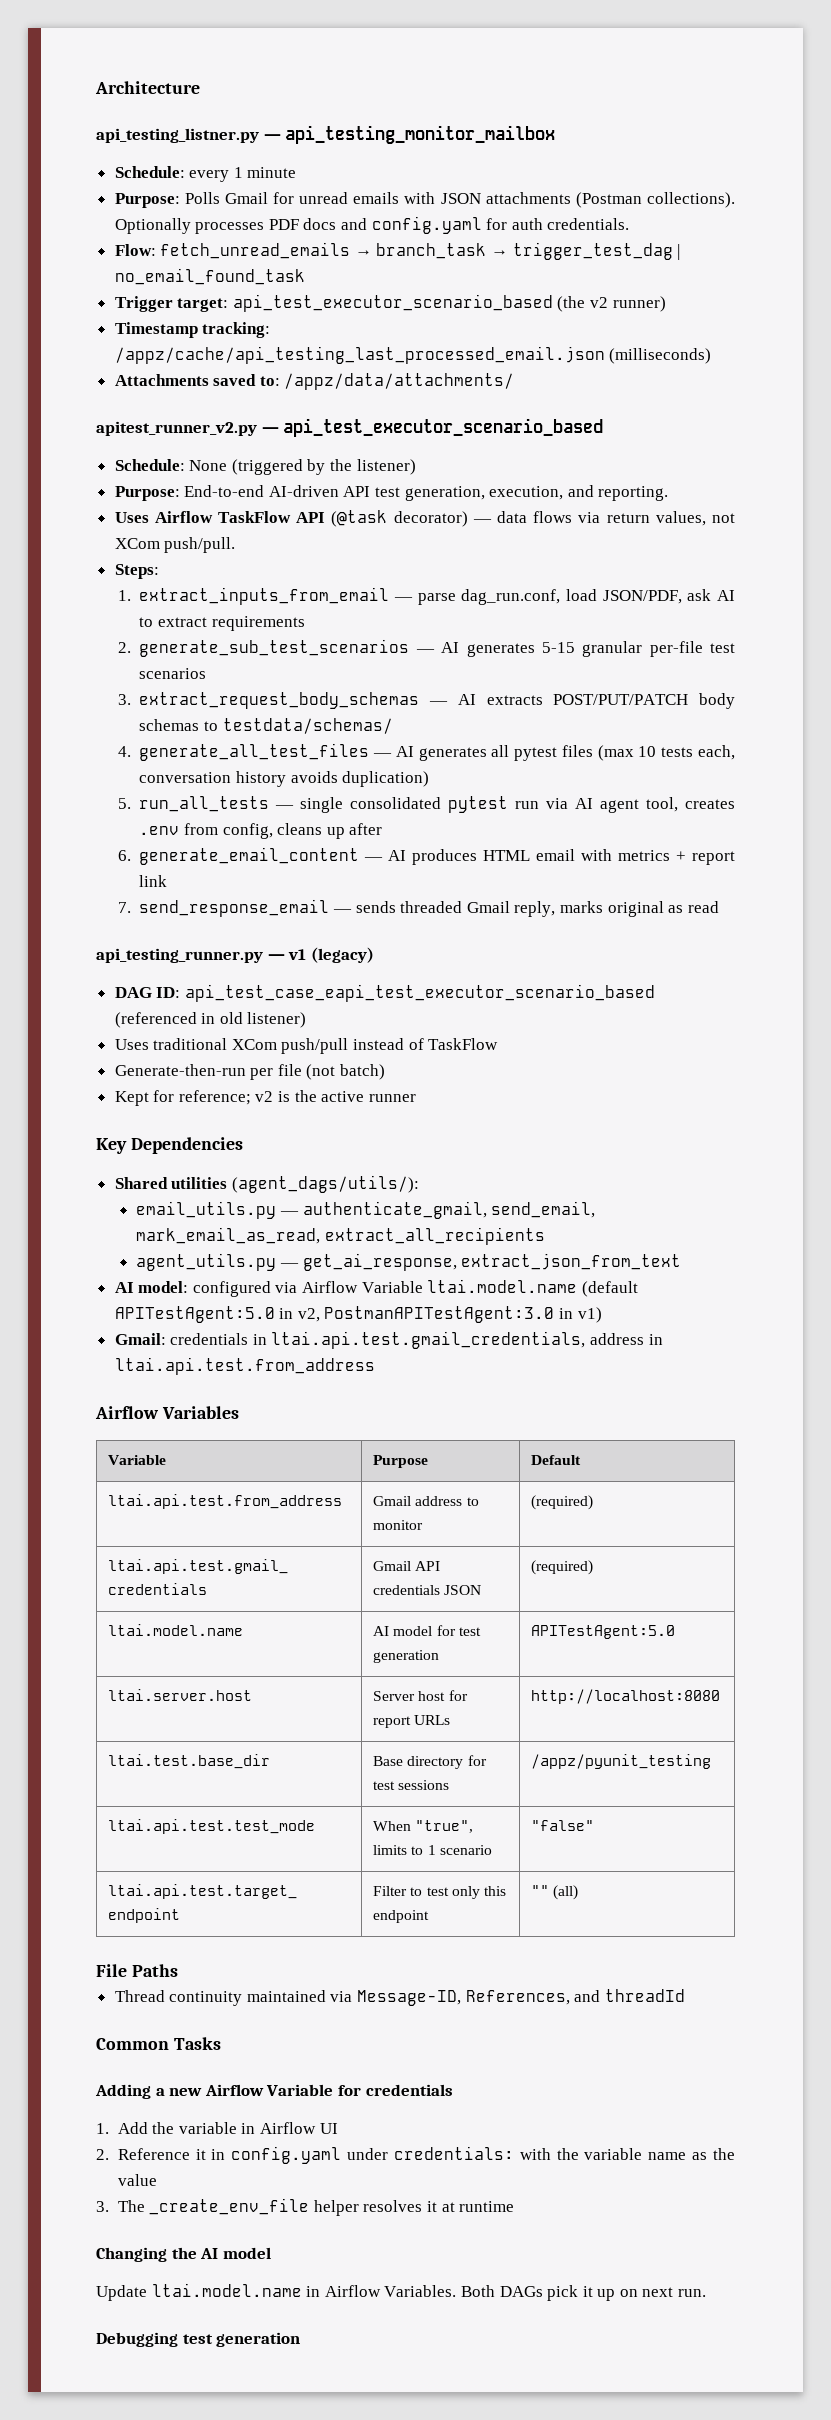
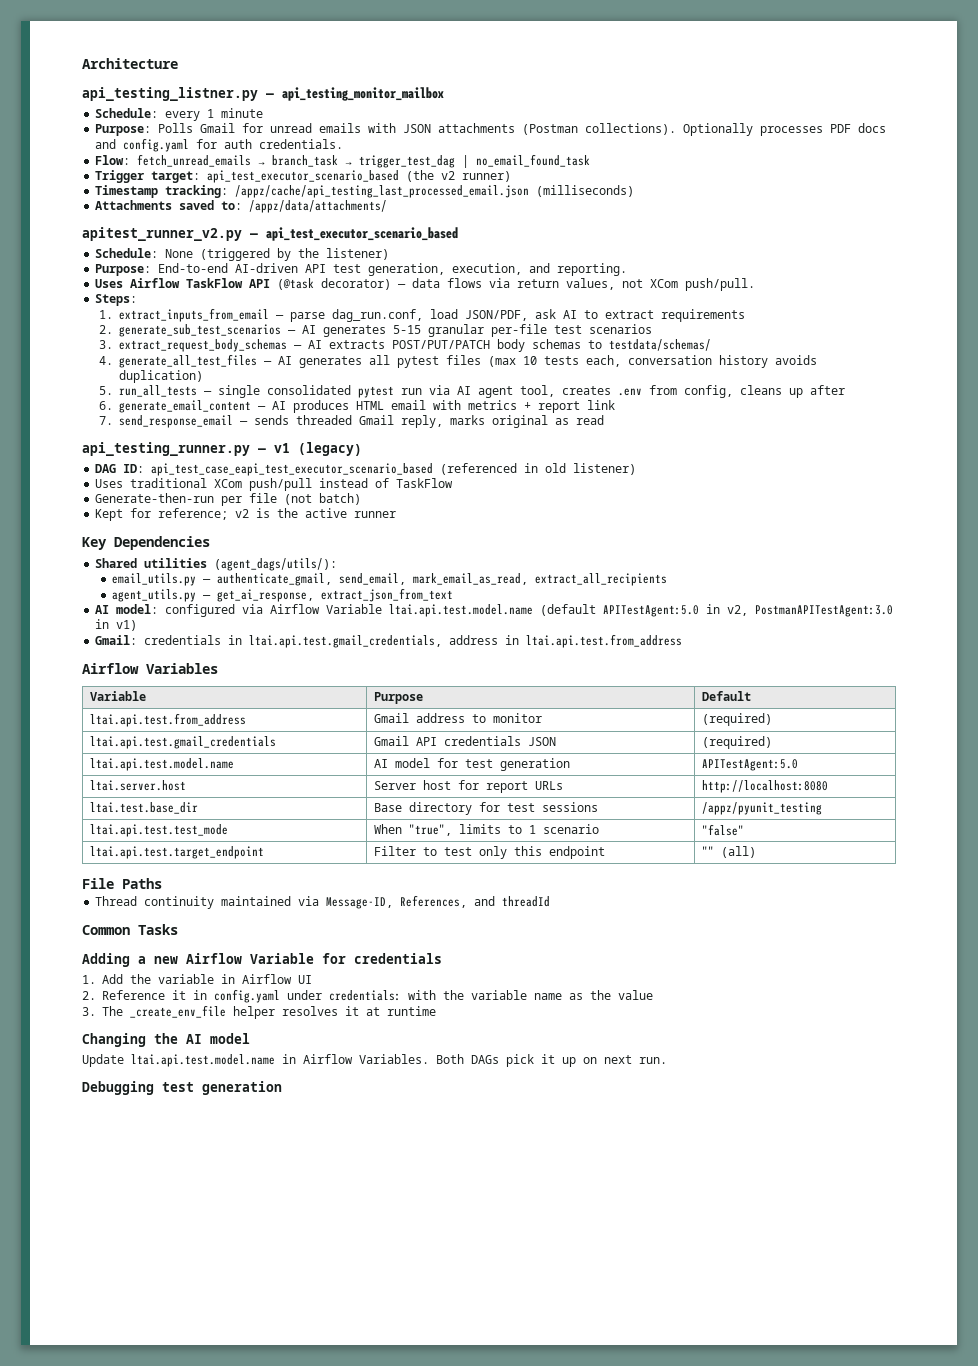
[427,1279,578,1293] ltai.model.name -> [389,604,534,617] ltai.api.test.model.name
[108,1624,244,1636] ltai.model.name -> [89,758,234,771] ltai.api.test.model.name
[151,2283,302,2297] ltai.model.name -> [131,1054,275,1067] ltai.api.test.model.name

